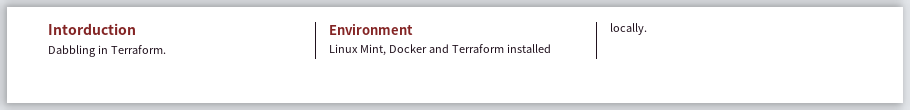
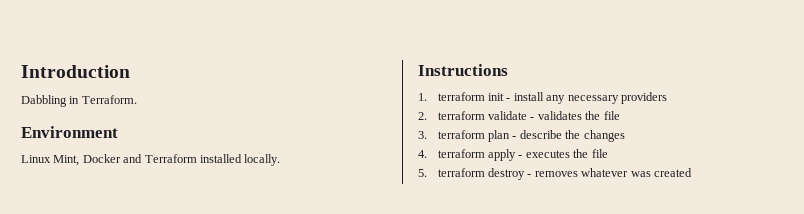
[48,23,136,35] Intorduction -> [21,65,130,78] Introduction
(647, 29) none -> [418,64,508,76] [418,92,667,104] [418,111,620,120] [418,130,625,142] [418,149,608,161] [418,168,692,180] // Instructions // 1. terraform init - install any necessary providers // 2. terraform validate - validates the file // 3. terraform plan - describe the changes // 4. terraform apply - executes the file // 5. terraform destroy - removes whatever was created

